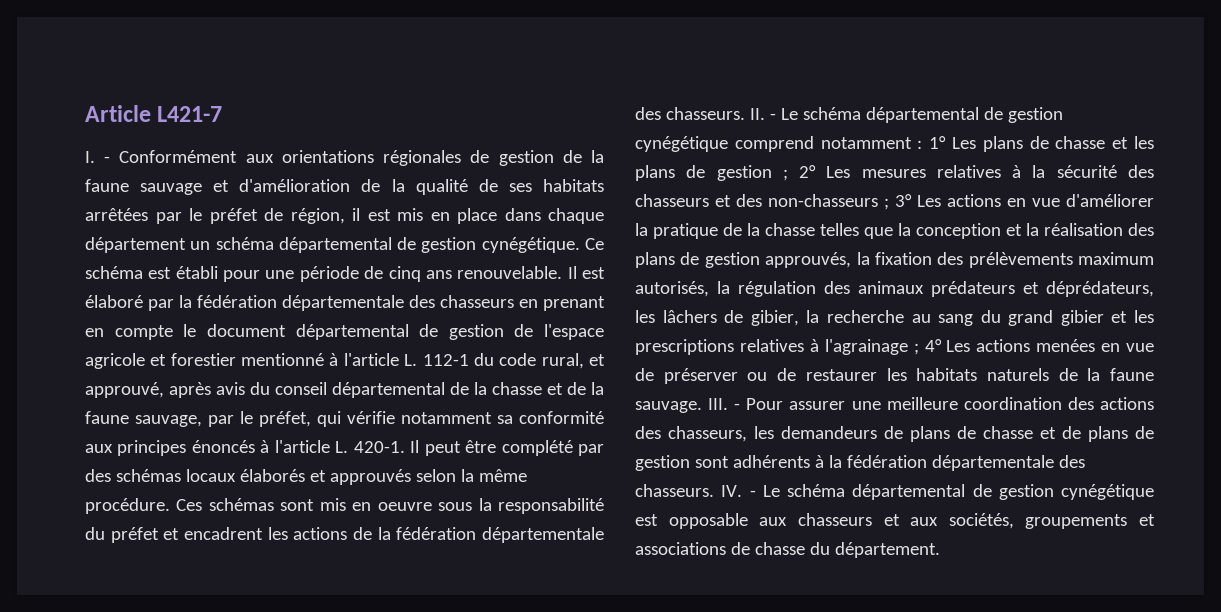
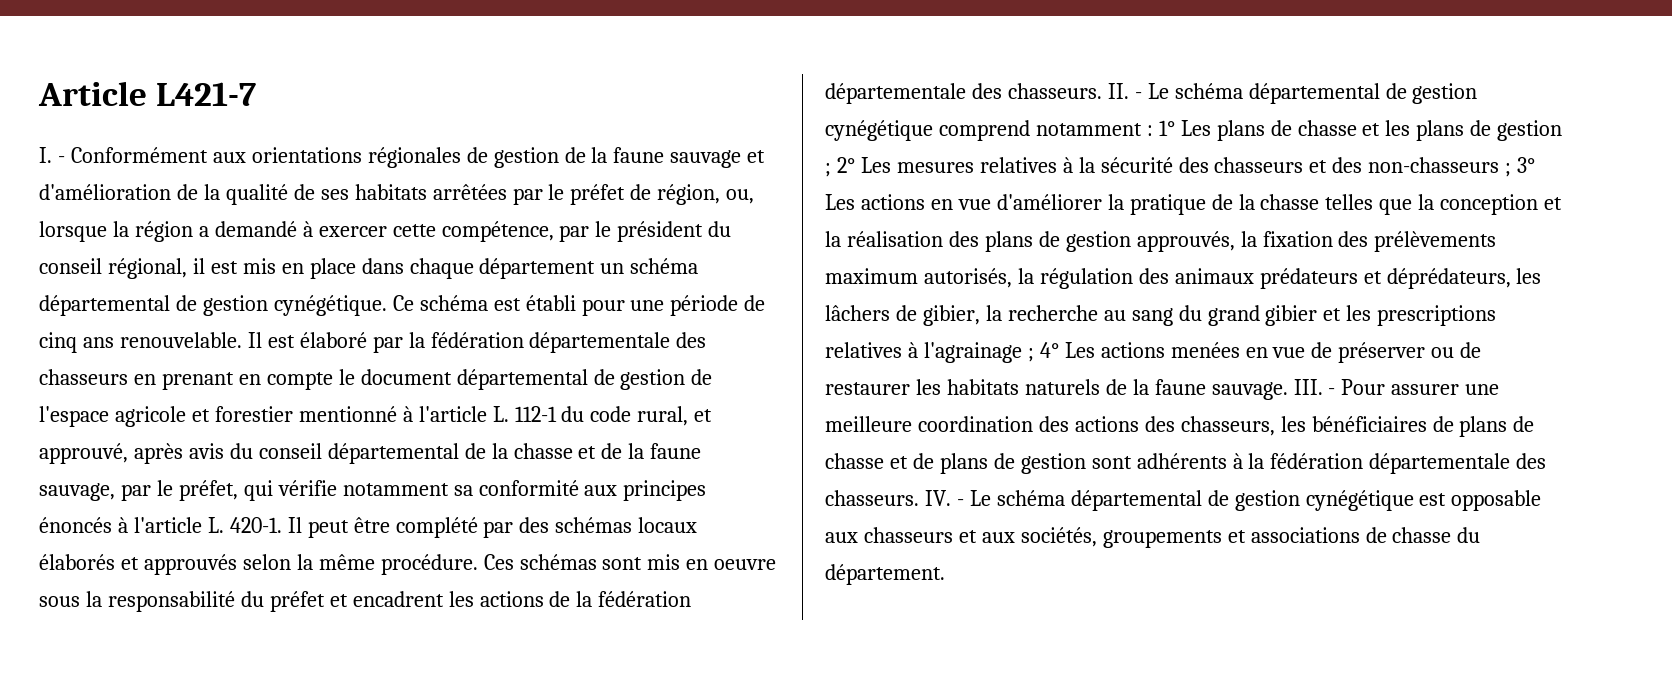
(345, 216) none -> [726,189,755,204] [39,221,732,242] [39,258,187,279] ou, lorsque la région a demandé à exercer cette compétence, par le président du conseil régional,
[781,426,877,439] demandeurs -> [1311,416,1427,432] bénéficiaires

